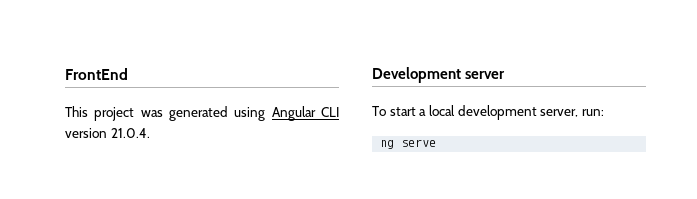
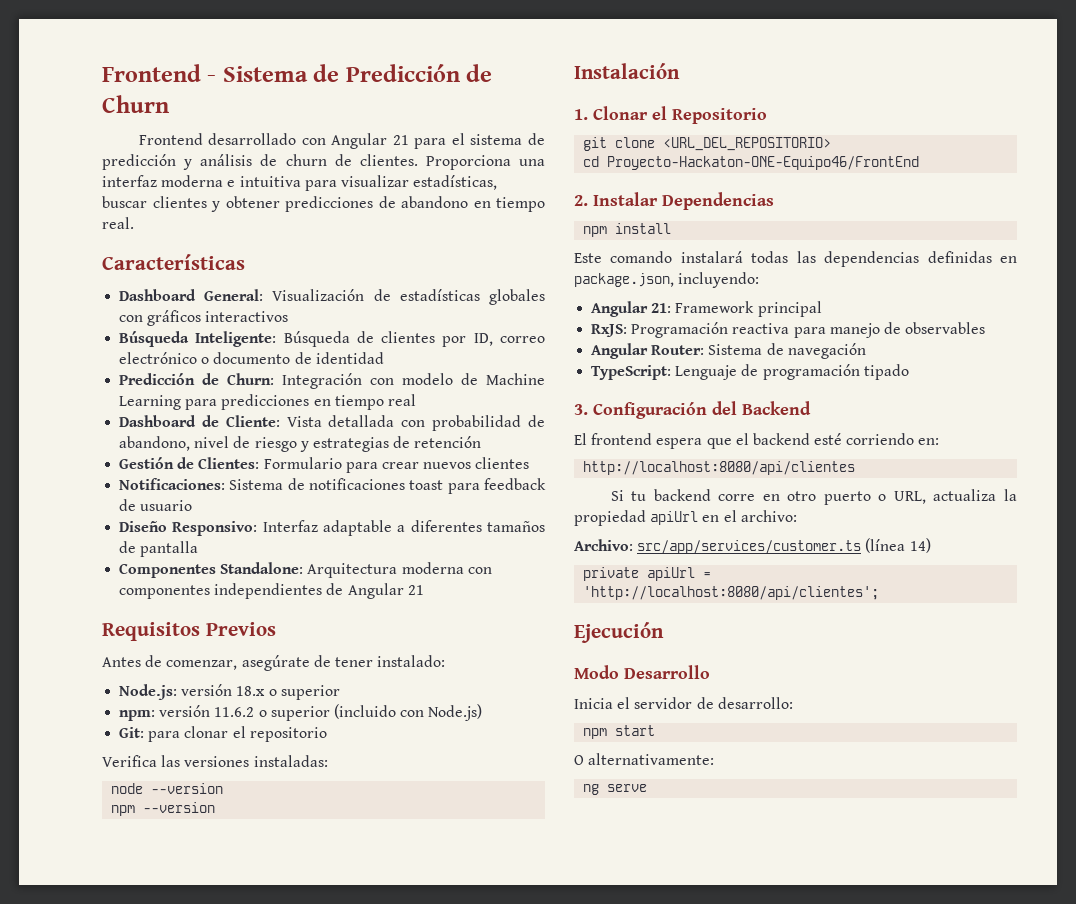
[65,68,128,80] [65,106,339,121] [65,128,150,138] [372,67,506,83] [372,105,604,120] FrontEnd // This project was generated using Angular CLI version 21.0.4. // Development server // To start a local development server, run: -> [102,64,493,82] [102,95,169,113] [138,133,545,149] [102,154,545,170] [102,175,498,191] [102,196,545,212] [102,217,134,229] [102,254,245,270] [119,289,545,305] [119,310,289,326] [119,331,545,347] [119,352,384,364] [119,373,545,389] [119,394,416,410] [119,415,545,431] [119,436,482,452] [119,457,530,473] [119,478,546,494] [119,499,193,511] [119,520,545,536] [119,541,199,557] [119,562,492,578] [119,583,424,599] [102,622,276,641] [102,655,446,671] [119,684,340,700] [119,704,483,721] [119,726,327,742] [102,755,328,767] [111,783,224,794] [111,802,216,816] [574,63,680,79] [574,106,767,124] [583,137,832,151] [583,156,920,170] [574,192,774,210] [583,223,672,237] [574,251,1017,267] [574,272,760,288] [591,301,822,317] [591,322,986,338] [591,343,866,359] [591,364,909,380] [574,401,811,419] [574,433,940,449] [583,461,856,475] [610,489,1017,505] [574,510,797,526] [574,538,931,554] [583,567,712,581] [583,586,880,600] [574,622,664,643] [574,665,710,679] [574,697,793,709] [583,725,656,739] [574,753,715,765] Frontend - Sistema de Predicción de Churn // Frontend desarrollado con Angular 21 para el sistema de predicción y análisis de churn de clientes. Proporciona una interfaz moderna e intuitiva para visualizar estadísticas, buscar clientes y obtener predicciones de abandono en tiempo real. // Características // Dashboard General: Visualización de estadísticas globales con gráficos interactivos // Búsqueda Inteligente: Búsqueda de clientes por ID, correo electrónico o documento de identidad // Predicción de Churn: Integración con modelo de Machine Learning para predicciones en tiempo real // Dashboard de Cliente: Vista detallada con probabilidad de abandono, nivel de riesgo y estrategias de retención // Gestión de Clientes: Formulario para crear nuevos clientes // Notificaciones: Sistema de notificaciones toast para feedback de usuario // Diseño Responsivo: Interfaz adaptable a diferentes tamaños de pantalla // Componentes Standalone: Arquitectura moderna con componentes independientes de Angular 21 // Requisitos Previos // Antes de comenzar, asegúrate de tener instalado: // Node.js: versión 18.x o superior // npm: versión 11.6.2 o superior (incluido con Node.js) // Git: para clonar el repositorio // Verifica las versiones instaladas: // node --version // npm --version // Instalación // 1. Clonar el Repositorio // git clone <URL_DEL_REPOSITORIO> // cd Proyecto-Hackaton-ONE-Equipo46/FrontEnd // 2. Instalar Dependencias // npm install // Este comando instalará todas las dependencias definidas en package.json, incluyendo: // Angular 21: Framework principal // RxJS: Programación reactiva para manejo de observables // Angular Router: Sistema de navegación // TypeScript: Lenguaje de programación tipado // 3. Configuración del Backend // El frontend espera que el backend esté corriendo en: // http://localhost:8080/api/clientes // Si tu backend corre en otro puerto o URL, actualiza la propiedad apiUrl en el archivo: // Archivo: src/app/services/customer.ts (línea 14) // private apiUrl = 'http://localhost:8080/api/clientes'; // Ejecución // Modo Desarrollo // Inicia el servidor de desarrollo: // npm start // O alternativamente:

